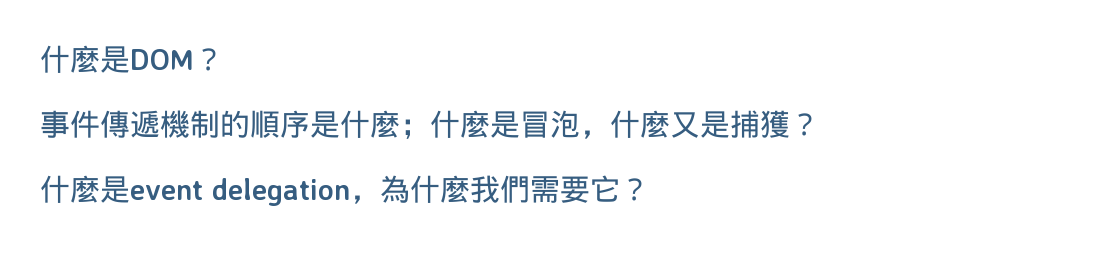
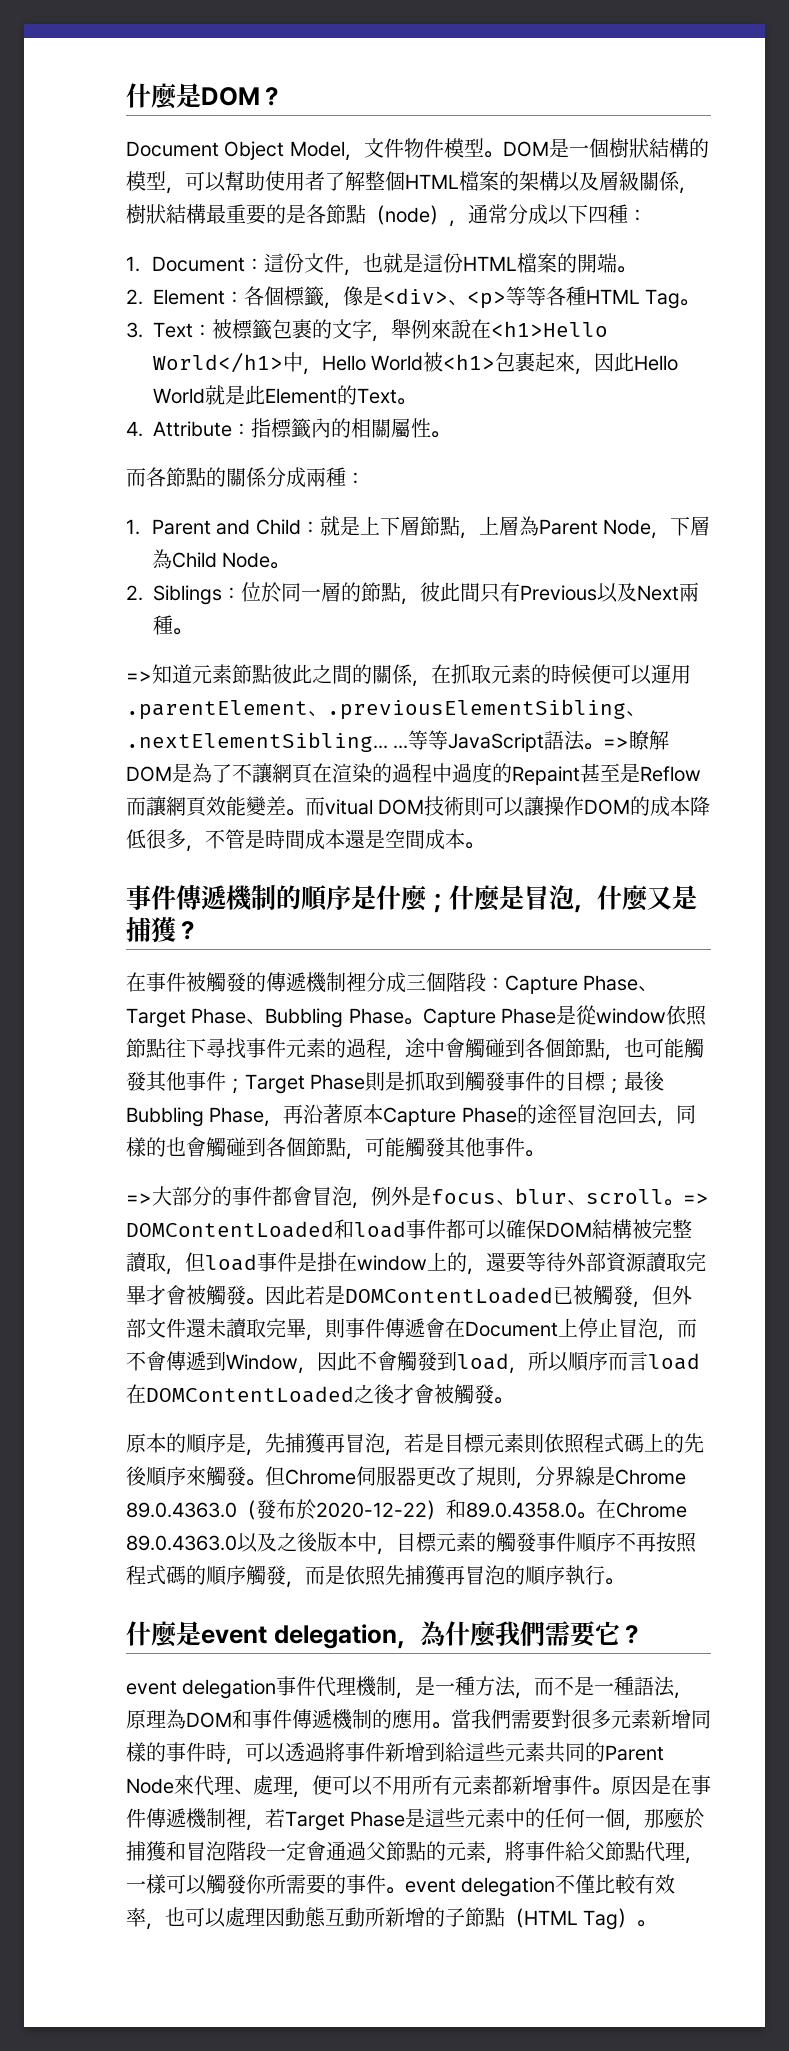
(224, 59) none -> [126,138,709,161] [126,171,698,194] [126,204,647,227] [126,253,636,276] [126,286,700,309] [126,318,608,342] [153,352,679,375] [153,385,416,405] [126,418,450,439] [126,467,365,488] [126,516,710,539] [151,549,290,569] [126,582,699,605] [153,615,192,635] [126,664,691,687] [126,699,645,720] [126,730,670,752] [126,762,701,785] [126,796,711,817] [126,829,484,852] // Document Object Model，文件物件模型。DOM是一個樹狀結構的模型，可以幫助使用者了解整個HTML檔案的架構以及層級關係，樹狀結構最重要的是各節點（node），通常分成以下四種： // 1. Document：這份文件，也就是這份HTML檔案的開端。 // 2. Element：各個標籤，像是<div>、<p>等等各種HTML Tag。 // 3. Text：被標籤包裹的文字，舉例來說在<h1>Hello World</h1>中，Hello World被<h1>包裹起來，因此Hello World就是此Element的Text。 // 4. Attribute：指標籤內的相關屬性。 // 而各節點的關係分成兩種： // 1. Parent and Child：就是上下層節點，上層為Parent Node，下層為Child Node。 // 2. Siblings：位於同一層的節點，彼此間只有Previous以及Next兩種。 // =>知道元素節點彼此之間的關係，在抓取元素的時候便可以運用.parentElement、.previousElementSibling、.nextElementSibling... ...等等JavaScript語法。=>瞭解DOM是為了不讓網頁在渲染的過程中過度的Repaint甚至是Reflow而讓網頁效能變差。而vitual DOM技術則可以讓操作DOM的成本降低很多，不管是時間成本還是空間成本。
(820, 124) none -> [126,972,658,994] [126,1005,708,1028] [126,1038,704,1061] [126,1071,666,1094] [126,1104,696,1127] [126,1137,544,1160] [126,1186,709,1209] [126,1219,692,1240] [126,1252,706,1275] [126,1285,692,1308] [126,1318,697,1341] [126,1351,700,1374] [126,1384,513,1404] [126,1433,704,1456] [126,1466,686,1489] [126,1499,687,1520] [126,1532,697,1555] [126,1565,624,1588] // 在事件被觸發的傳遞機制裡分成三個階段：Capture Phase、Target Phase、Bubbling Phase。Capture Phase是從window依照節點往下尋找事件元素的過程，途中會觸碰到各個節點，也可能觸發其他事件；Target Phase則是抓取到觸發事件的目標；最後Bubbling Phase，再沿著原本Capture Phase的途徑冒泡回去，同樣的也會觸碰到各個節點，可能觸發其他事件。 // =>大部分的事件都會冒泡，例外是focus、blur、scroll。=> DOMContentLoaded和load事件都可以確保DOM結構被完整讀取，但load事件是掛在window上的，還要等待外部資源讀取完畢才會被觸發。因此若是DOMContentLoaded已被觸發，但外部文件還未讀取完畢，則事件傳遞會在Document上停止冒泡，而不會傳遞到Window，因此不會觸發到load，所以順序而言load在DOMContentLoaded之後才會被觸發。 // 原本的順序是，先捕獲再冒泡，若是目標元素則依照程式碼上的先後順序來觸發。但Chrome伺服器更改了規則，分界線是Chrome 89.0.4363.0（發布於2020-12-22）和89.0.4358.0。在Chrome 89.0.4363.0以及之後版本中，目標元素的觸發事件順序不再按照程式碼的順序觸發，而是依照先捕獲再冒泡的順序執行。
(650, 189) none -> [126,1676,694,1699] [126,1709,711,1730] [126,1742,664,1765] [126,1775,711,1798] [126,1808,705,1831] [126,1841,704,1864] [126,1874,676,1897] [126,1907,657,1930] // event delegation事件代理機制，是一種方法，而不是一種語法，原理為DOM和事件傳遞機制的應用。當我們需要對很多元素新增同樣的事件時，可以透過將事件新增到給這些元素共同的Parent Node來代理、處理，便可以不用所有元素都新增事件。原因是在事件傳遞機制裡，若Target Phase是這些元素中的任何一個，那麼於捕獲和冒泡階段一定會通過父節點的元素，將事件給父節點代理，一樣可以觸發你所需要的事件。event delegation不僅比較有效率，也可以處理因動態互動所新增的子節點（HTML Tag）。

